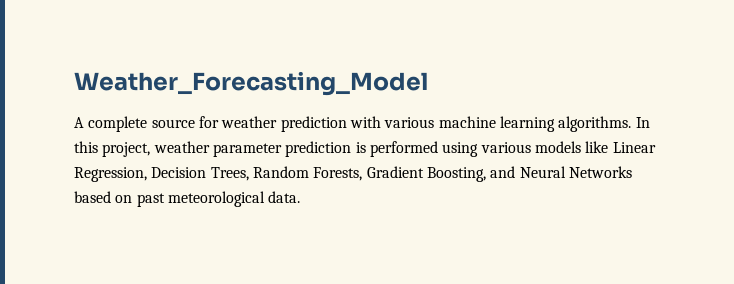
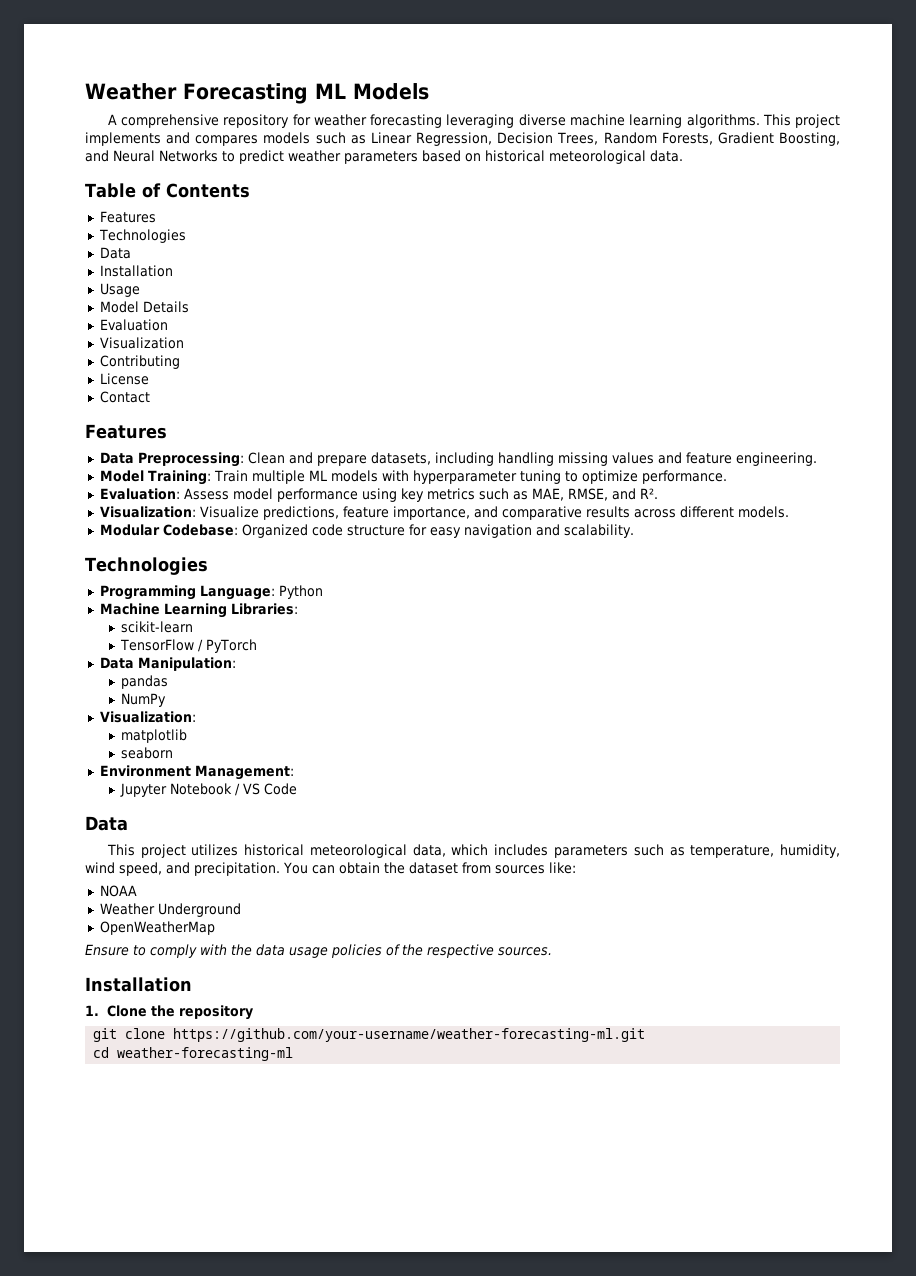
[74,71,428,96] [74,116,650,132] [74,141,609,157] Weather_Forecasting_Model // A complete source for weather prediction with various machine learning algorithms. In this project, weather parameter prediction is performed using various models like -> [85,83,429,104] [107,114,840,128] [85,132,366,146] Weather Forecasting ML Models // A comprehensive repository for weather forecasting leveraging diverse machine learning algorithms. This project implements and compares models such as
(632, 172) none -> [222,150,418,164] to predict weather parameters
[136,193,165,207] past -> [485,150,545,162] historical
(301, 197) none -> [85,183,250,198] [99,211,156,223] [98,229,186,243] [99,247,131,259] [99,265,173,277] [99,283,140,297] [99,301,189,313] [99,319,168,331] [99,337,184,349] [99,355,180,369] [99,373,149,385] [99,391,150,403] [85,424,167,439] [99,452,817,467] [99,470,727,485] [99,488,658,502] [99,506,789,520] [99,524,634,538] [85,557,208,575] [99,585,323,600] [99,603,298,618] [121,621,194,633] [120,639,258,653] [99,657,236,671] [121,675,169,689] [121,693,167,707] [99,711,196,723] [121,729,188,743] [121,747,174,759] [99,765,294,780] [120,783,298,797] [85,816,128,831] [106,844,840,858] [85,862,576,876] [99,885,137,897] [99,903,241,917] [99,921,215,935] [85,944,552,958] [85,977,192,992] [85,1005,253,1020] [93,1028,646,1042] [93,1047,294,1061] // Table of Contents // Features // Technologies // Data // Installation // Usage // Model Details // Evaluation // Visualization // Contributing // License // Contact // Features // Data Preprocessing: Clean and prepare datasets, including handling missing values and feature engineering. // Model Training: Train multiple ML models with hyperparameter tuning to optimize performance. // Evaluation: Assess model performance using key metrics such as MAE, RMSE, and R². // Visualization: Visualize predictions, feature importance, and comparative results across different models. // Modular Codebase: Organized code structure for easy navigation and scalability. // Technologies // Programming Language: Python // Machine Learning Libraries: // scikit-learn // TensorFlow / PyTorch // Data Manipulation: // pandas // NumPy // Visualization: // matplotlib // seaborn // Environment Management: // Jupyter Notebook / VS Code // Data // This project utilizes historical meteorological data, which includes parameters such as temperature, humidity, wind speed, and precipitation. You can obtain the dataset from sources like: // NOAA // Weather Underground // OpenWeatherMap // Ensure to comply with the data usage policies of the respective sources. // Installation // 1. Clone the repository // git clone https://github.com/your-username/weather-forecasting-ml.git // cd weather-forecasting-ml

